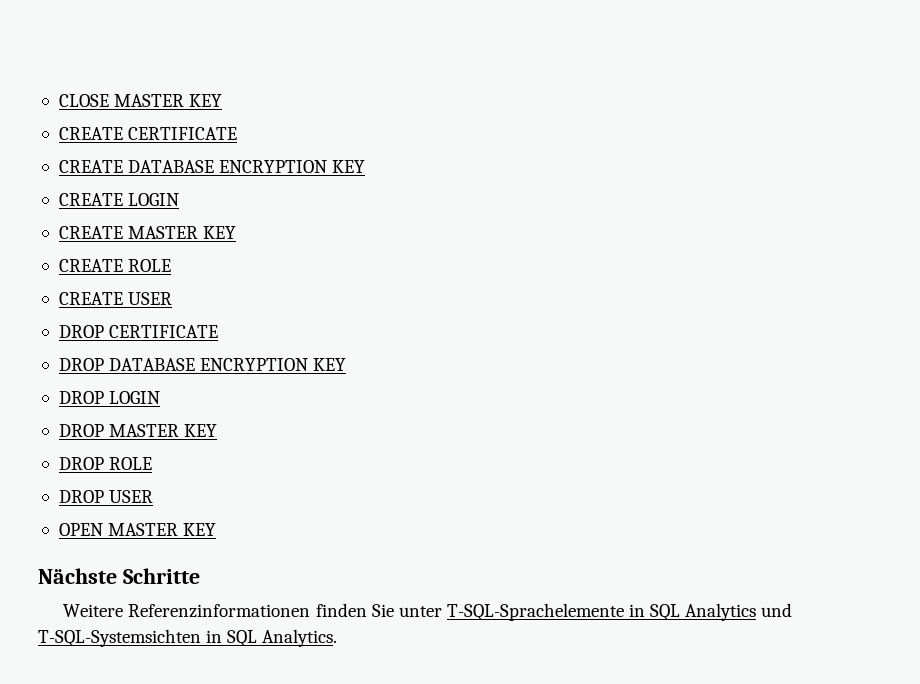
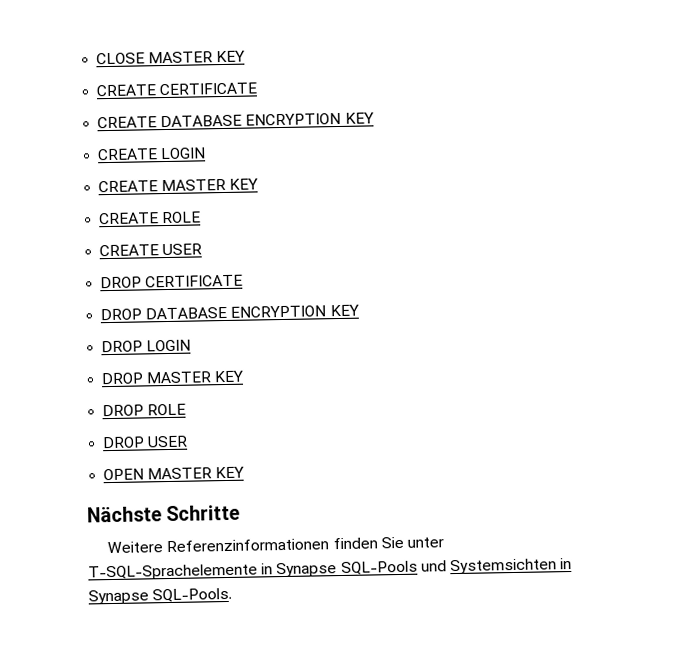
[650,603,793,621] [38,629,338,647] SQL Analytics und T-SQL-Systemsichten in SQL Analytics. -> [276,557,573,578] [88,587,233,605] Synapse SQL-Pools und Systemsichten in Synapse SQL-Pools.

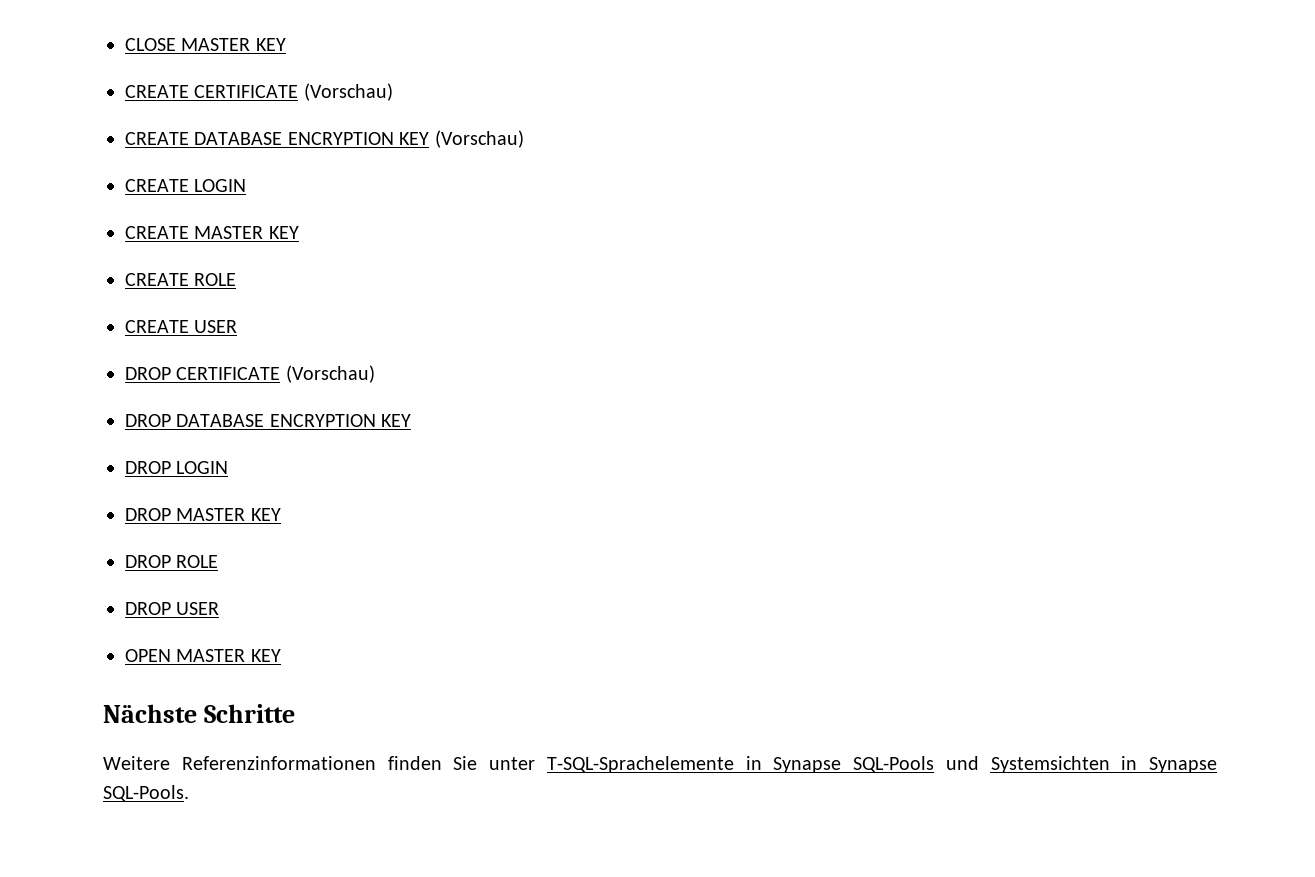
(258, 89) none -> [303,83,393,101] (Vorschau)
(374, 118) none -> [434,130,524,148] (Vorschau)
(244, 281) none -> [285,365,375,383] (Vorschau)

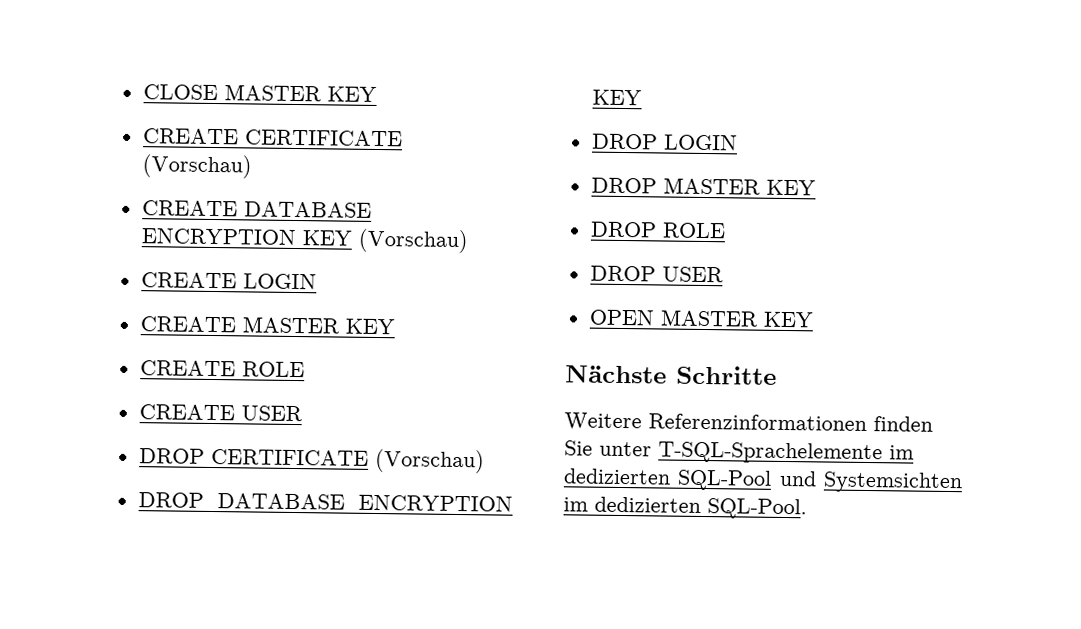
[745,756,1217,773] [103,785,189,802] in Synapse SQL-Pools und Systemsichten in Synapse SQL-Pools. -> [889,445,914,460] [563,468,963,494] [563,496,807,520] im dedizierten SQL-Pool und Systemsichten im dedizierten SQL-Pool.

